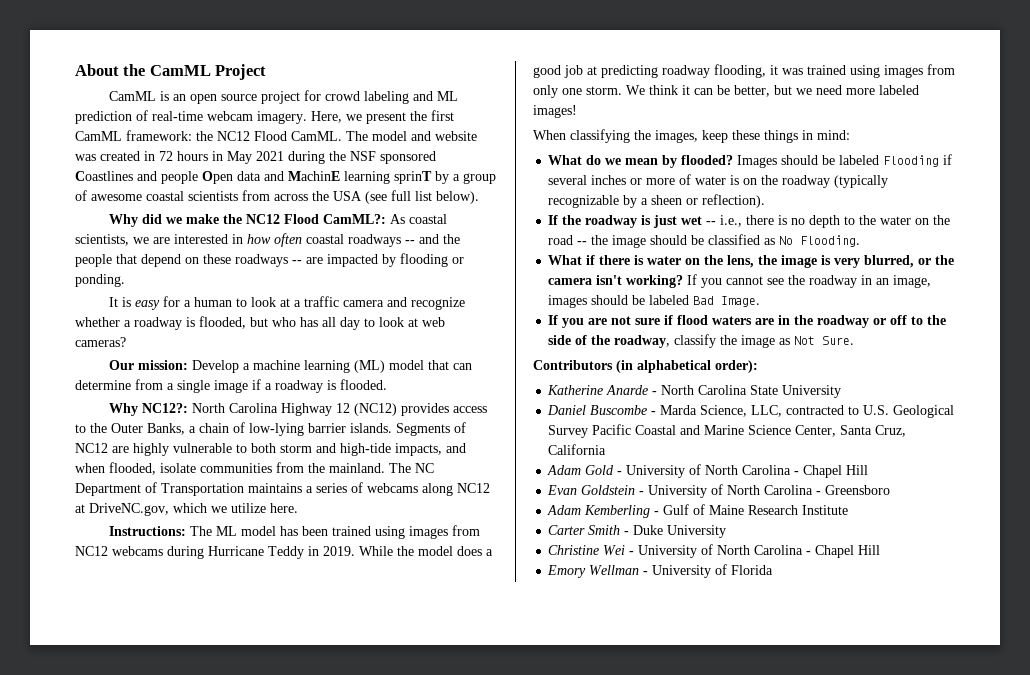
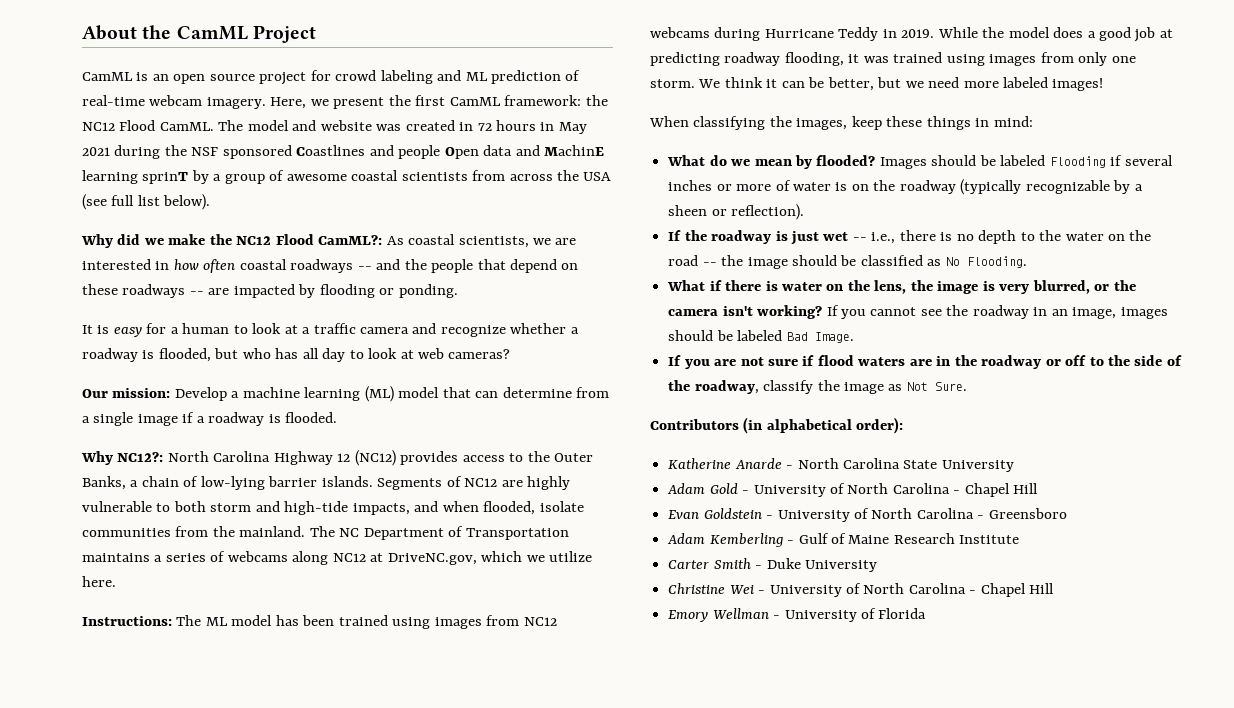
[547,405,955,418] [548,424,907,438] [548,444,607,455] // Daniel Buscombe - Marda Science, LLC, contracted to U.S. Geological Survey Pacific Coastal and Marine Science Center, Santa Cruz, California -> (1014, 466) none

